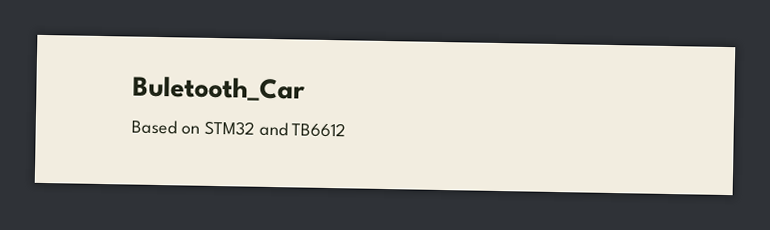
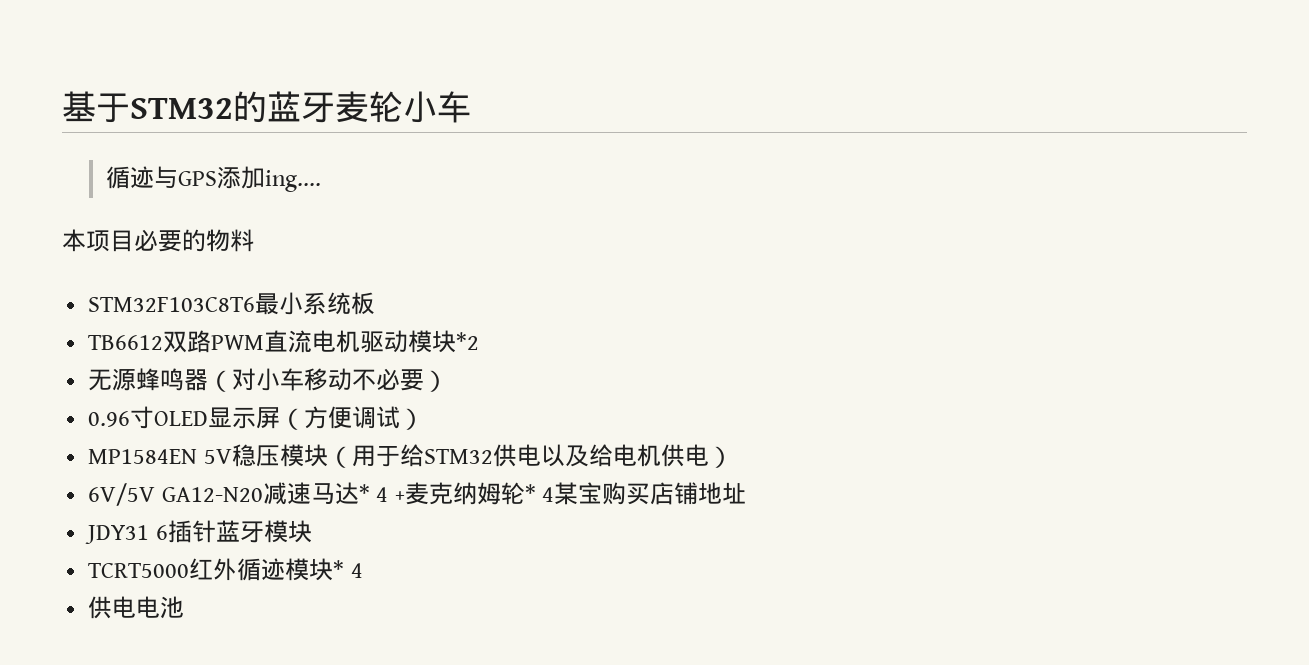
[132,75,306,102] [131,119,347,138] Buletooth_Car // Based on STM32 and TB6612 -> [62,91,471,123] [105,166,321,192] [62,229,254,252] [88,292,376,315] [88,330,480,353] [88,368,449,392] [88,406,425,430] [88,444,733,468] [88,482,747,506] [85,520,312,544] [88,558,363,581] [88,596,185,619] 基于STM32的蓝牙麦轮小车 // 循迹与GPS添加ing.... // 本项目必要的物料 // STM32F103C8T6最小系统板 // TB6612双路PWM直流电机驱动模块*2 // 无源蜂鸣器（对小车移动不必要） // 0.96寸OLED显示屏（方便调试） // MP1584EN 5V稳压模块（用于给STM32供电以及给电机供电） // 6V/5V GA12-N20减速马达* 4 +麦克纳姆轮* 4某宝购买店铺地址 // JDY31 6插针蓝牙模块 // TCRT5000红外循迹模块* 4 // 供电电池

